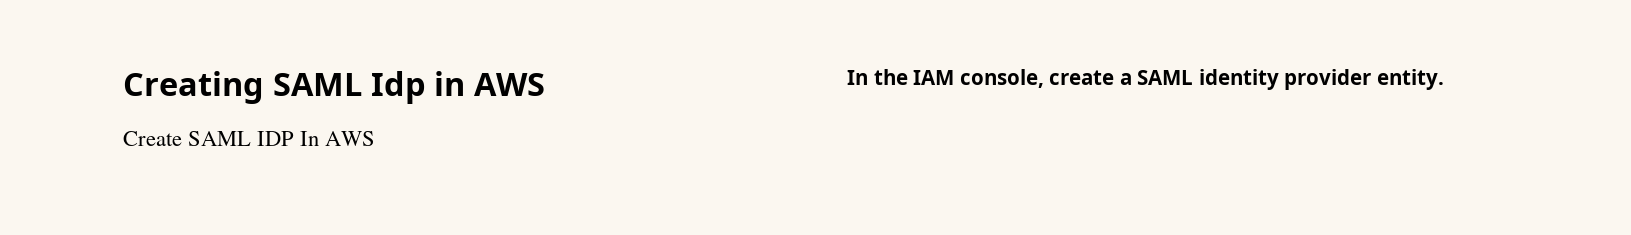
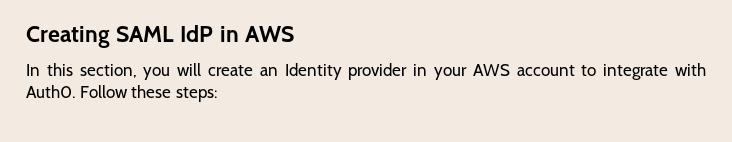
[370,71,426,104] Idp -> [180,25,214,42] IdP
[123,131,376,146] [847,69,1444,90] Create SAML IDP In AWS // In the IAM console, create a SAML identity provider entity. -> [26,63,706,80] [26,85,217,102] In this section, you will create an Identity provider in your AWS account to integrate with Auth0. Follow these steps:

